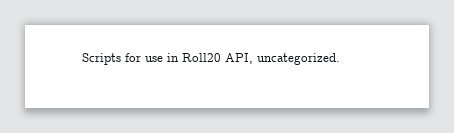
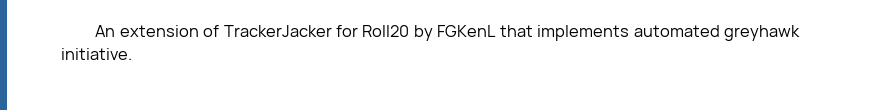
[82,53,340,65] Scripts for use in Roll20 API, uncategorized. -> [95,25,801,41] [61,48,132,60] An extension of TrackerJacker for Roll20 by FGKenL that implements automated greyhawk initiative.

